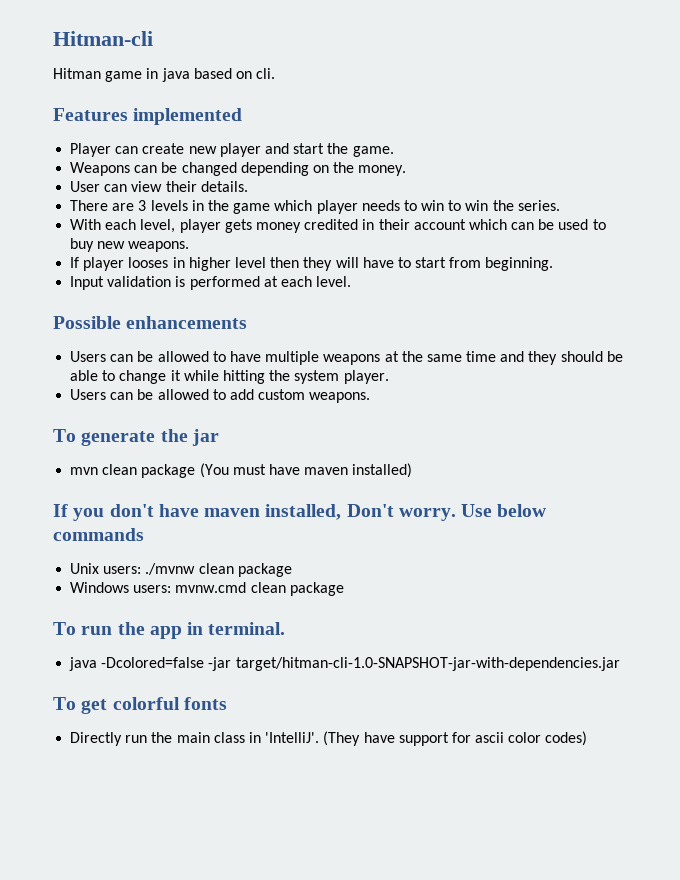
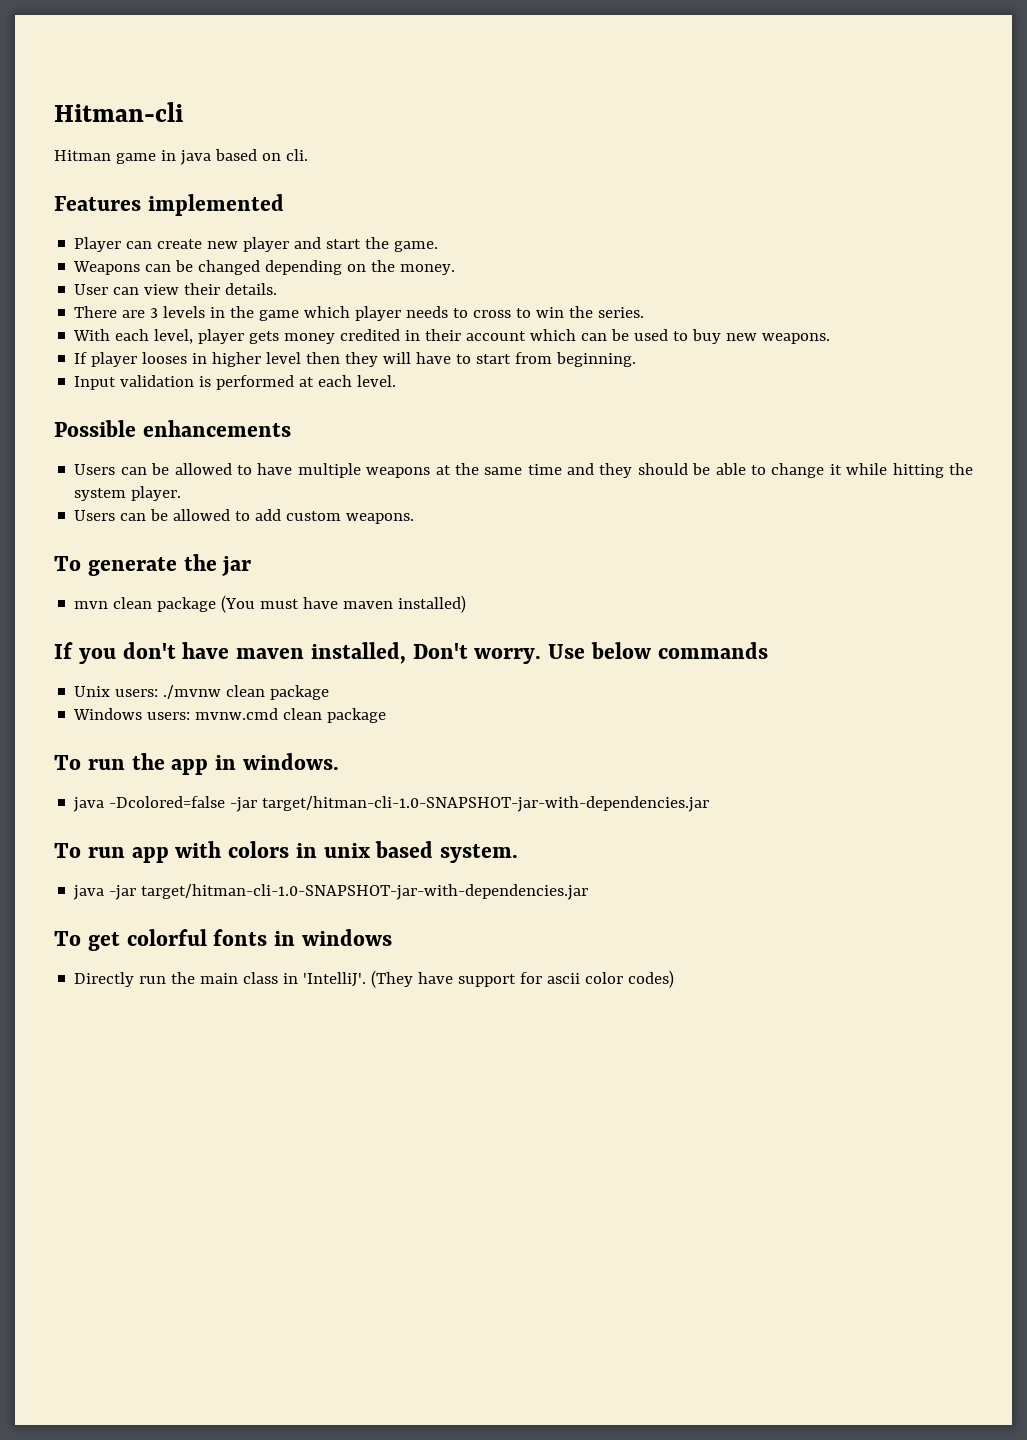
[421,200,445,211] win -> [473,310,512,318] cross
[208,622,286,635] terminal. -> [242,753,339,770] windows.
(620, 664) none -> [54,841,518,863] [73,884,589,900] // To run app with colors in unix based system. // java -jar target/hitman-cli-1.0-SNAPSHOT-jar-with-dependencies.jar
(227, 703) none -> [274,929,392,946] in windows

